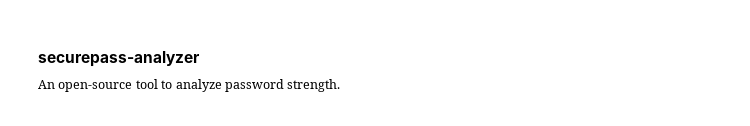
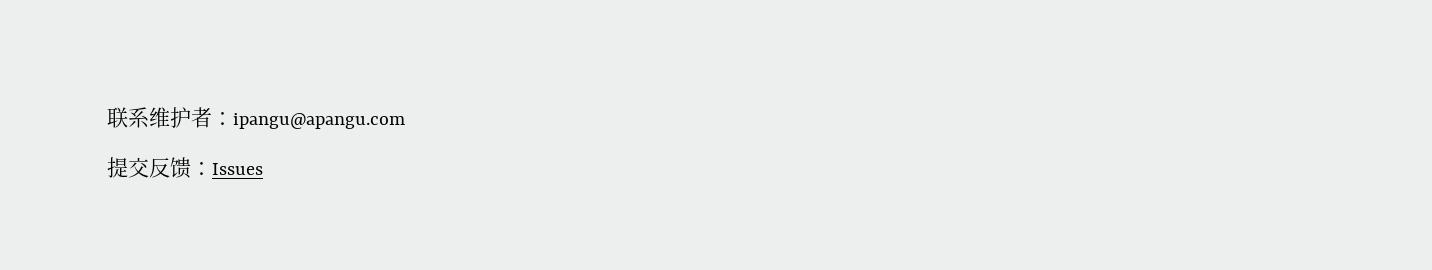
[38,51,200,67] [38,79,341,92] securepass-analyzer // An open-source tool to analyze password strength. -> [107,107,405,129] [107,157,263,179] 联系维护者：ipangu@apangu.com // 提交反馈：Issues

